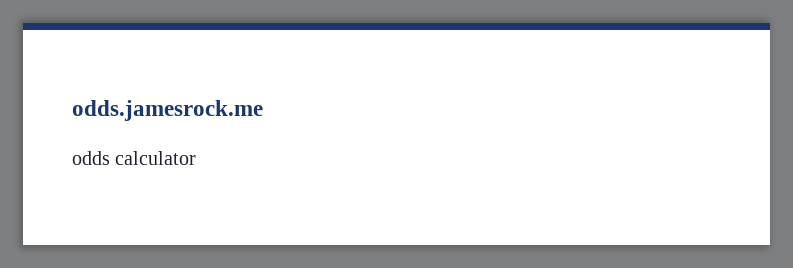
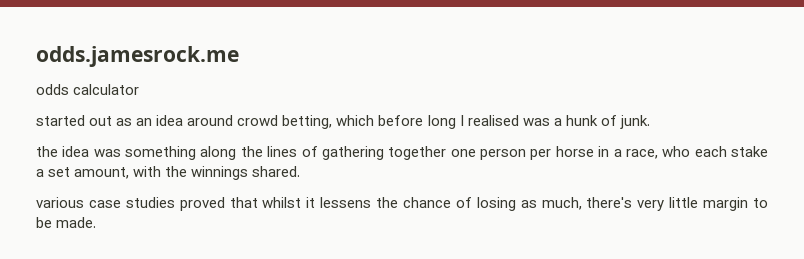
(197, 158) none -> [36,115,650,129] [36,146,768,160] [36,166,301,180] [36,197,769,211] [36,217,97,228] // started out as an idea around crowd betting, which before long I realised was a hunk of junk. // the idea was something along the lines of gathering together one person per horse in a race, who each stake a set amount, with the winnings shared. // various case studies proved that whilst it lessens the chance of losing as much, there's very little margin to be made.

